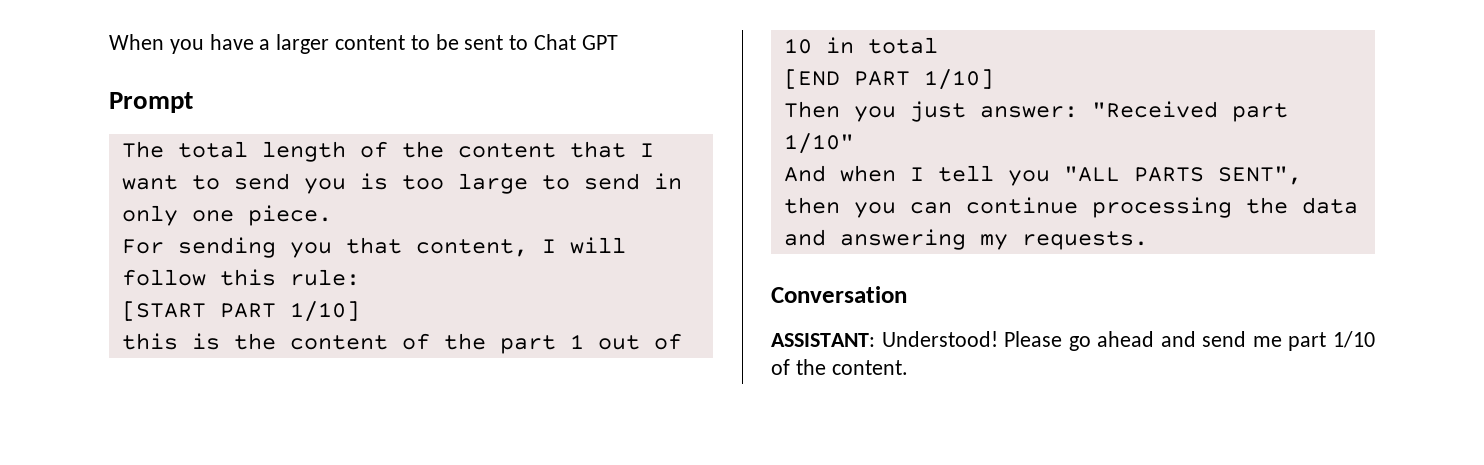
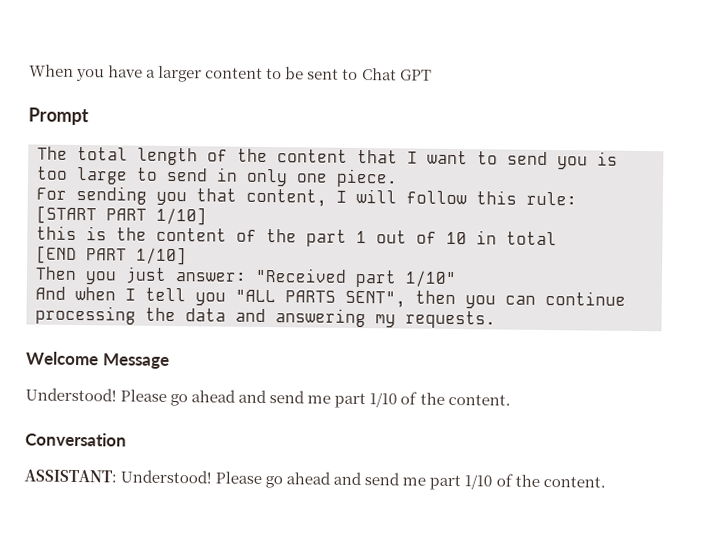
(1148, 240) none -> [26,351,170,369] [25,387,511,409] // Welcome Message // Understood! Please go ahead and send me part 1/10 of the content.

